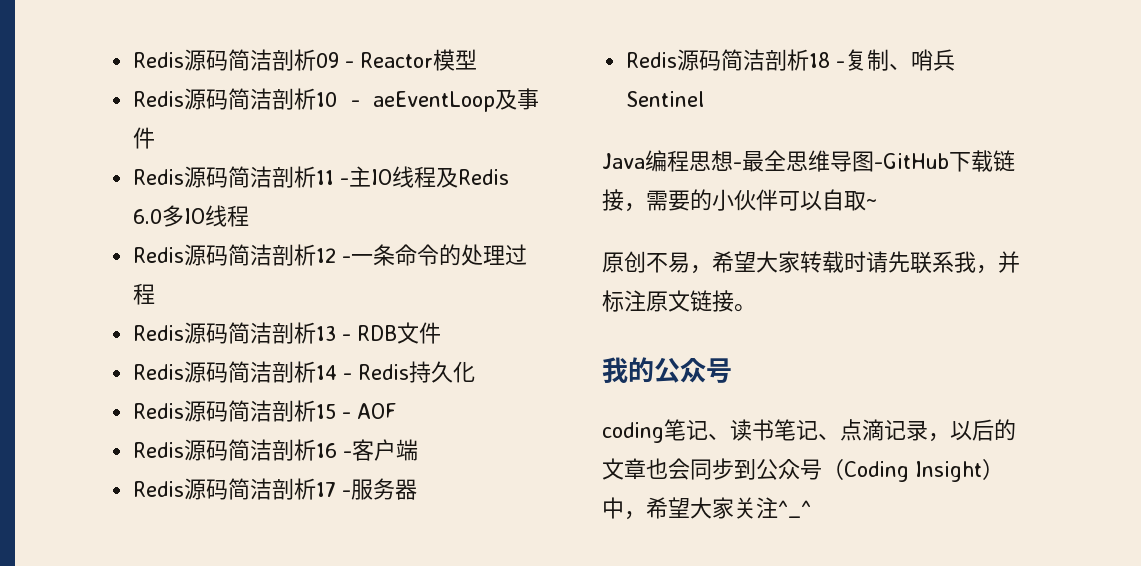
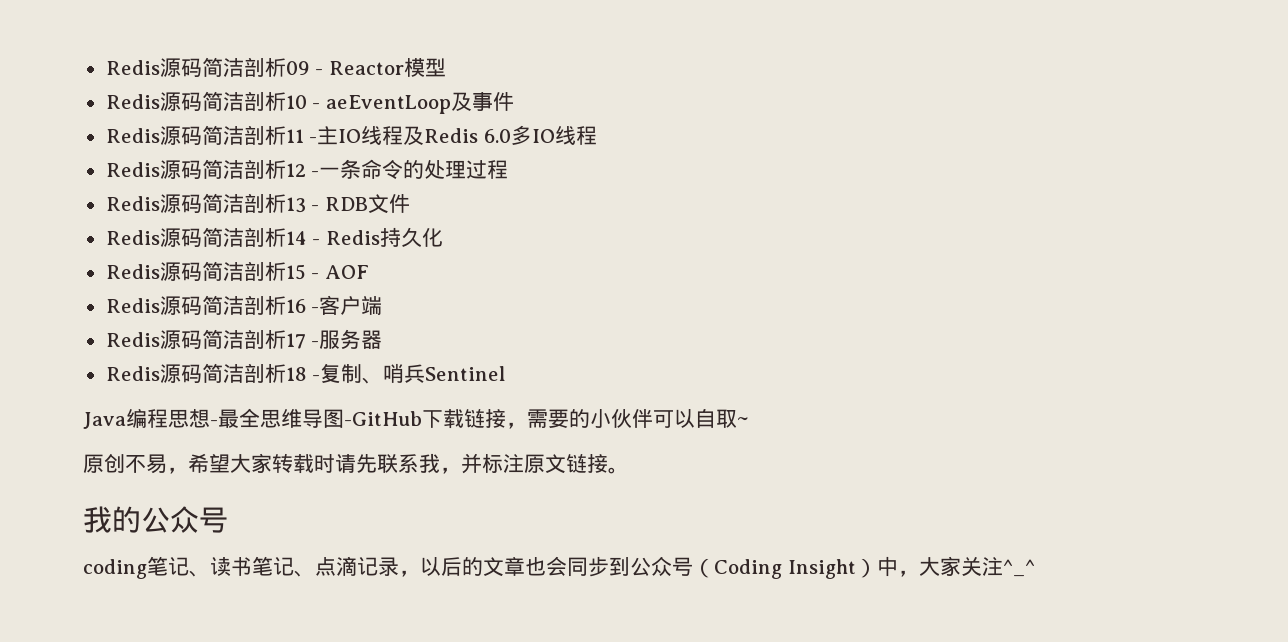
[646,497,690,519] 希望 -> (919, 573) none

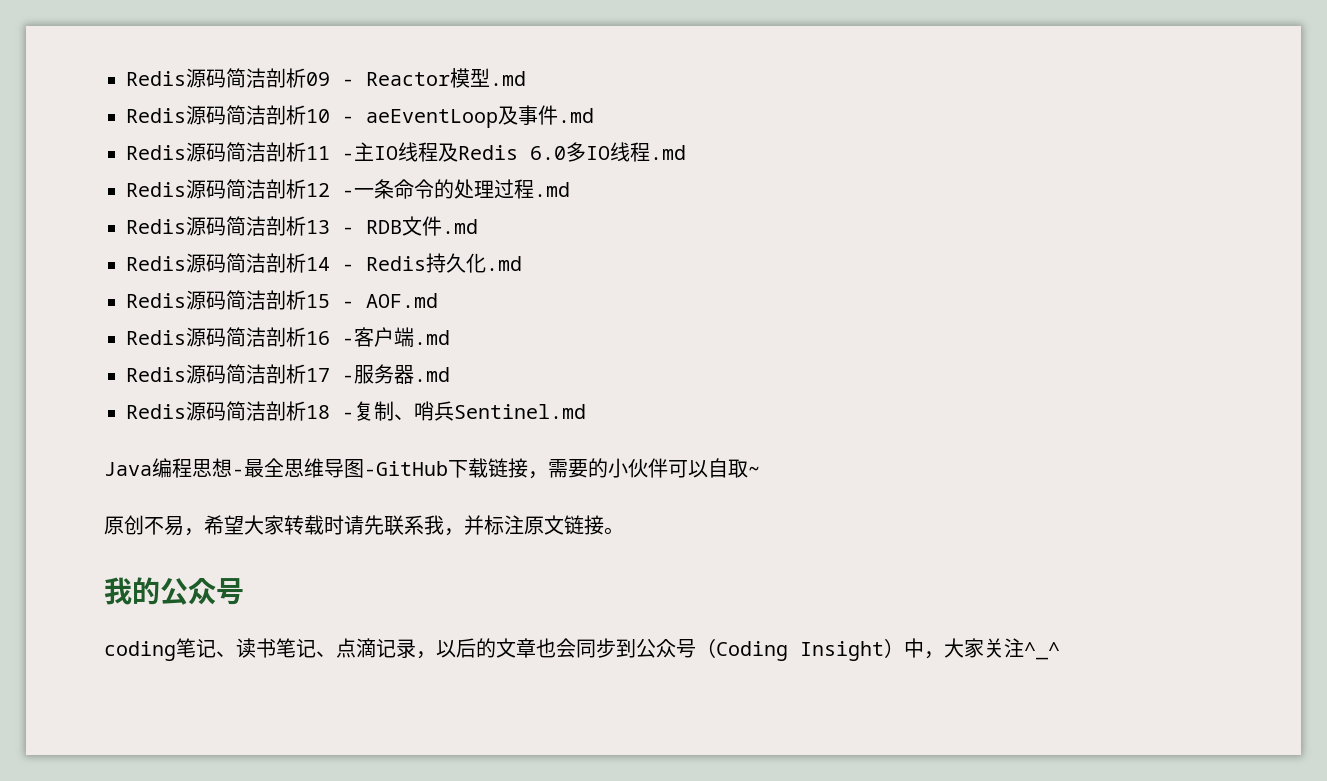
(446, 67) none -> [490,71,526,86] .md
(514, 101) none -> [558,108,594,123] .md
(597, 135) none -> [650,145,686,160] .md
(509, 169) none -> [534,182,570,197] .md
(410, 203) none -> [442,219,478,234] .md
(443, 237) none -> [486,256,522,271] .md
[324,265,369,279] AOF -> [366,293,438,308] AOF.md
(383, 305) none -> [414,330,450,345] .md
(383, 339) none -> [414,367,450,382] .md
[425,366,506,381] Sentinel -> [454,404,586,419] Sentinel.md

